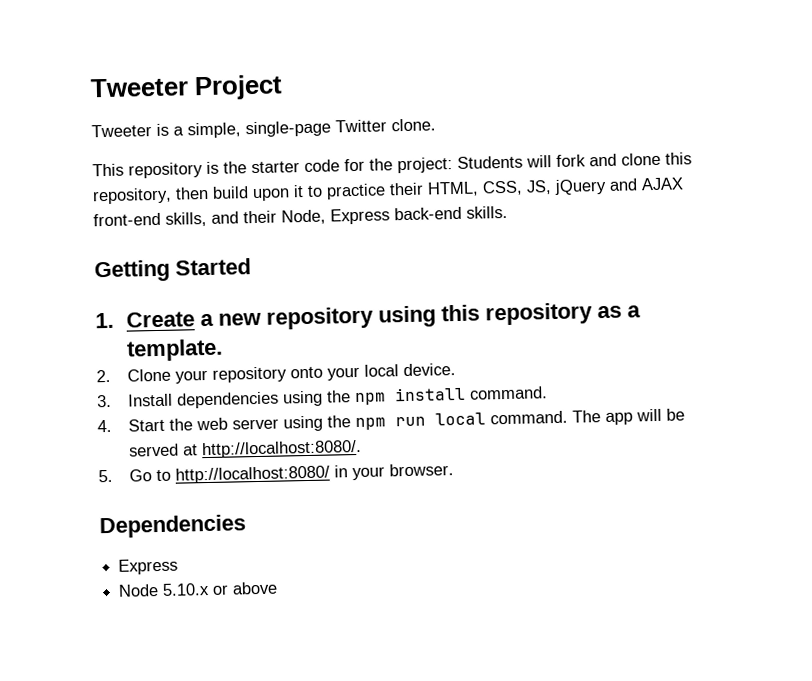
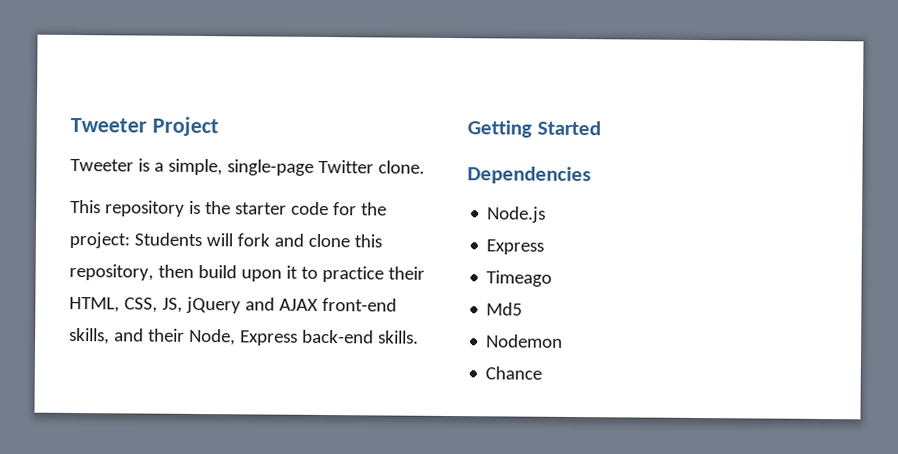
[95,302,642,330] [126,338,224,362] [96,362,457,384] [97,386,549,409] [97,408,686,433] [129,439,363,459] [98,463,455,484] [99,514,246,539] [118,558,179,575] [118,581,279,597] 1. Create a new repository using this repository as a template. // 2. Clone your repository onto your local device. // 3. Install dependencies using the npm install command. // 4. Start the web server using the npm run local command. The app will be served at http://localhost:8080/. // 5. Go to http://localhost:8080/ in your browser. // Dependencies // Express // Node 5.10.x or above -> [467,166,591,185] [487,206,547,223] [486,239,545,255] [486,270,553,287] [486,302,524,316] [486,334,564,348] [485,366,543,380] Dependencies // Node.js // Express // Timeago // Md5 // Nodemon // Chance

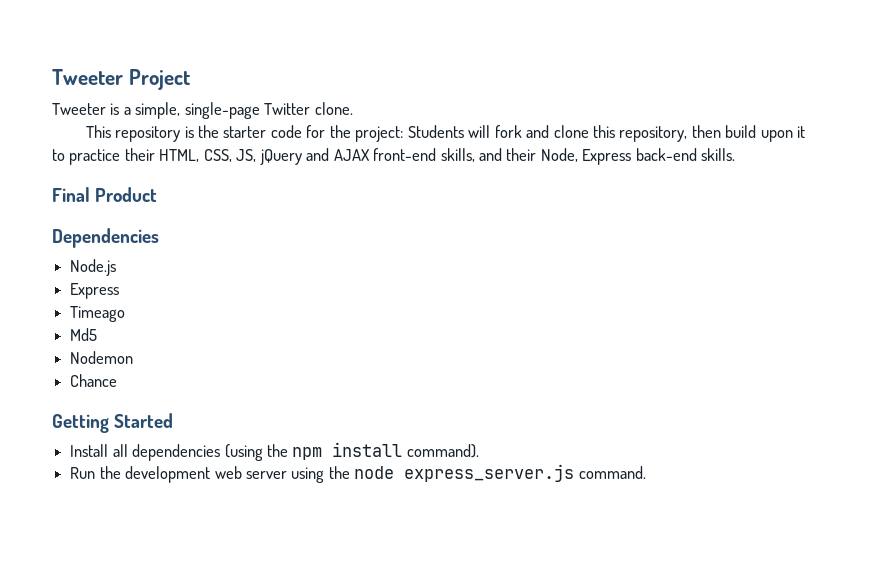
[467,120,601,138] Getting Started -> [52,187,158,202] Final Product
(543, 373) none -> [52,413,174,433] [70,442,479,461] [70,464,646,483] // Getting Started // Install all dependencies (using the npm install command). // Run the development web server using the node express_server.js command.

